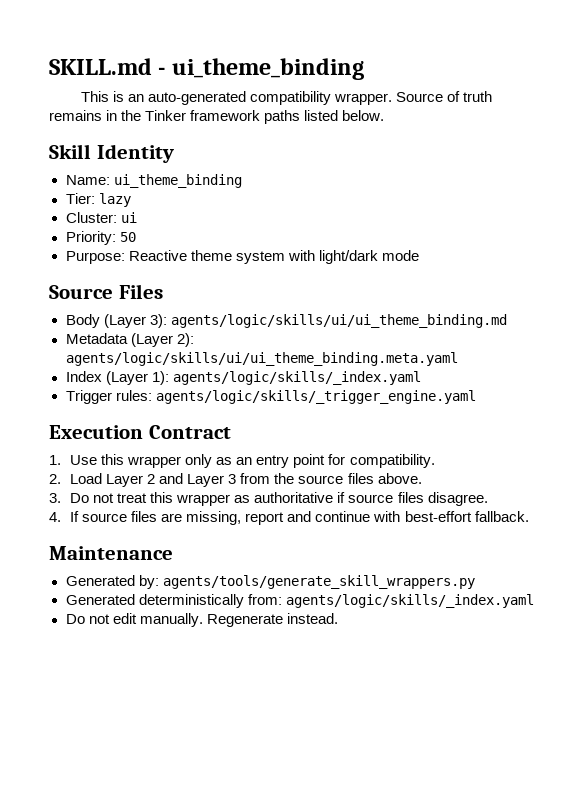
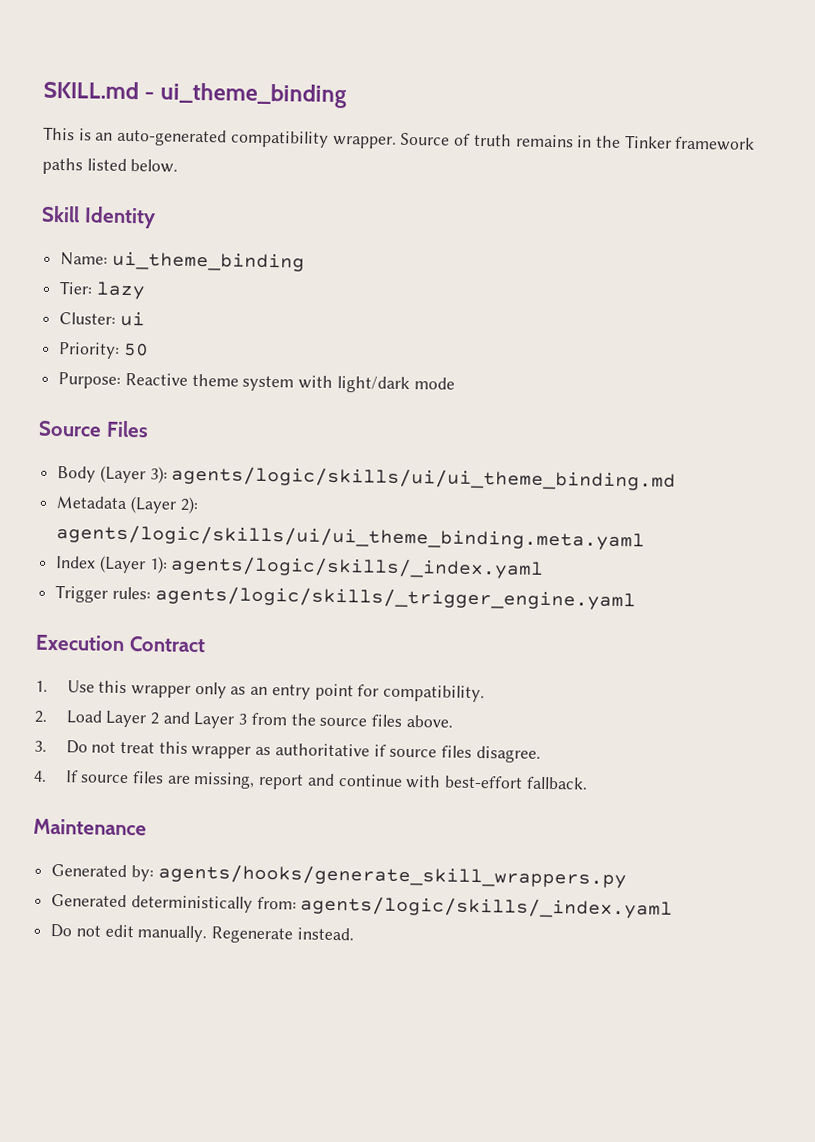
[162,575,475,589] agents/tools/generate_skill_wrappers.py -> [157,863,627,889] agents/hooks/generate_skill_wrappers.py

